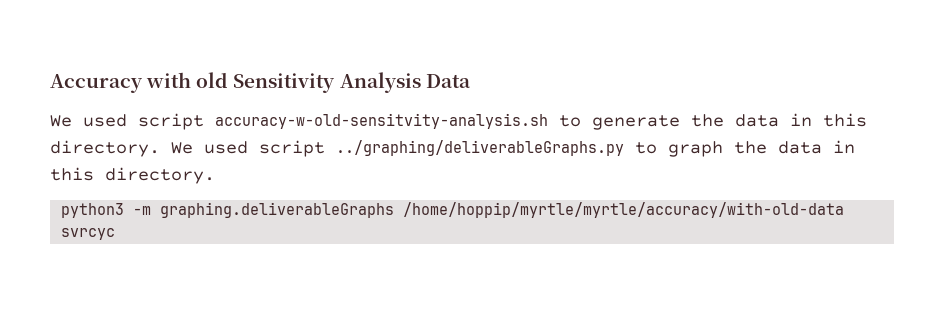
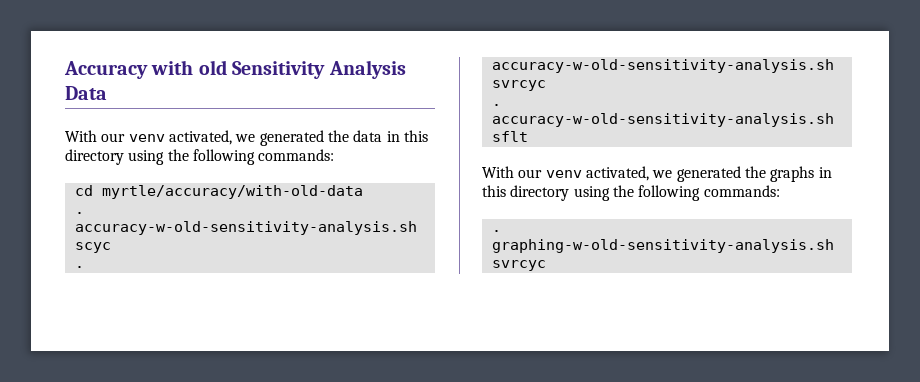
[50,113,867,130] [50,140,855,157] [50,167,215,184] [61,202,845,218] We used script accuracy-w-old-sensitvity-analysis.sh to generate the data in this directory. We used script ../graphing/deliverableGraphs.py to graph the data in this directory. // python3 -m graphing.deliverableGraphs /home/hoppip/myrtle/myrtle/accuracy/with-old-data -> [65,130,428,146] [65,149,335,165] [74,185,363,199] [74,212,84,214] [74,221,417,235] [74,242,111,253] [74,266,84,268] [491,59,834,73] [491,80,546,91] [491,104,501,106] [491,113,834,127] [491,131,528,142] [482,166,832,182] [482,185,780,201] [491,230,501,232] [491,239,834,253] With our venv activated, we generated the data in this directory using the following commands: // cd myrtle/accuracy/with-old-data // . accuracy-w-old-sensitivity-analysis.sh scyc // . accuracy-w-old-sensitivity-analysis.sh svrcyc // . accuracy-w-old-sensitivity-analysis.sh sflt // With our venv activated, we generated the graphs in this directory using the following commands: // . graphing-w-old-sensitivity-analysis.sh

